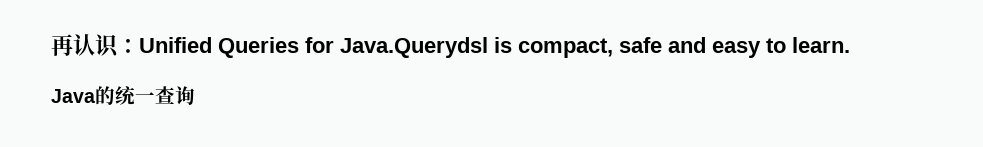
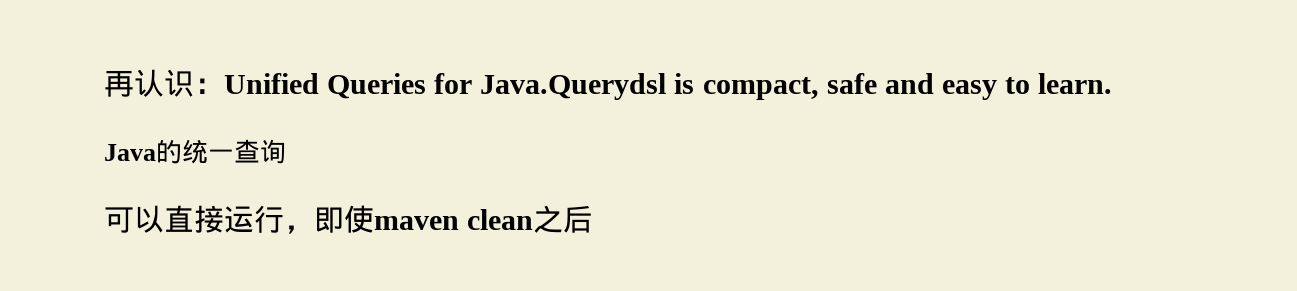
(195, 95) none -> [104,205,594,234] // 可以直接运行，即使maven clean之后

